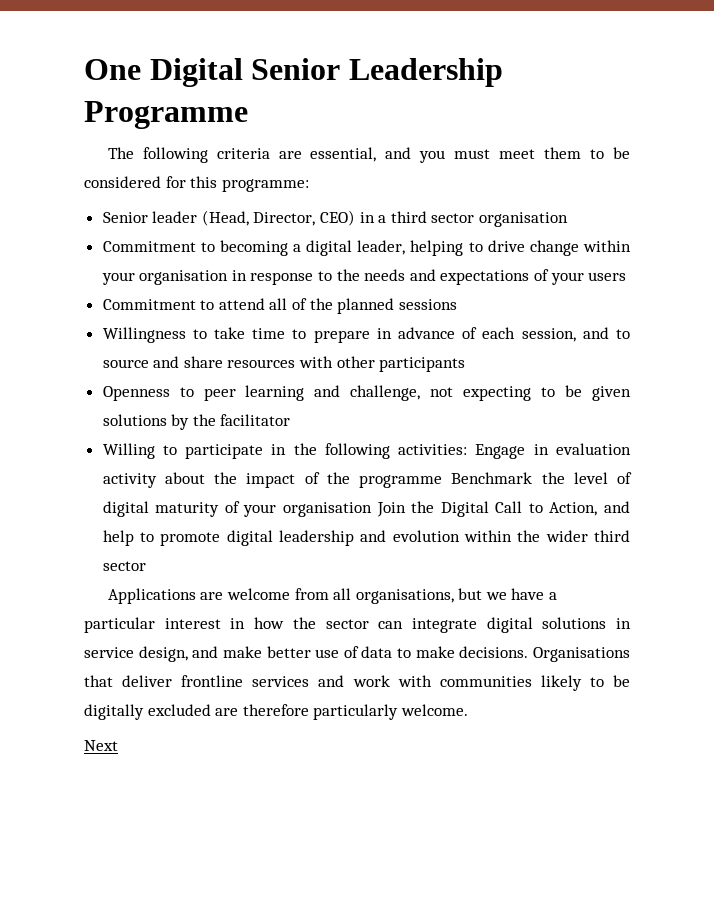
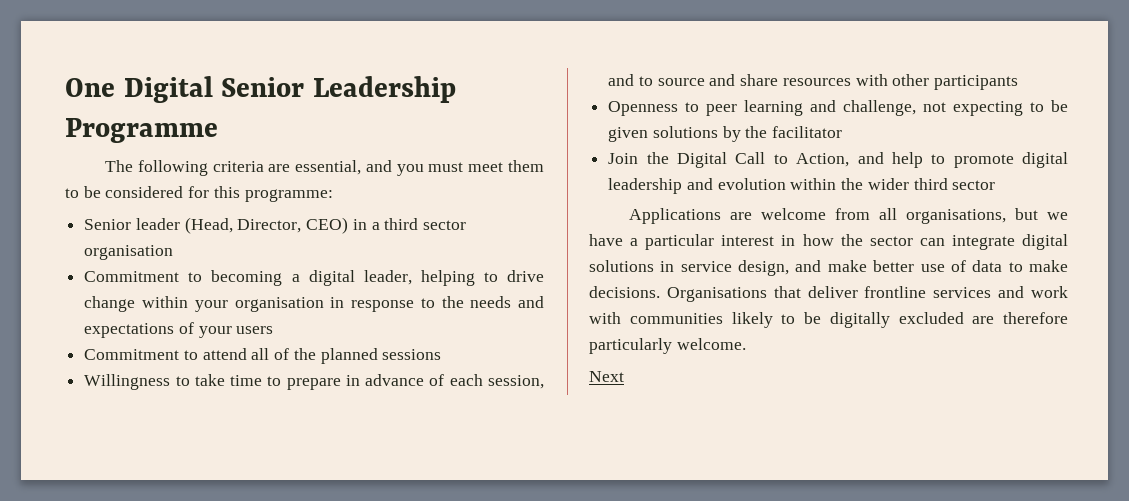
[102,443,631,459] [102,472,632,488] [102,501,372,517] Willing to participate in the following activities: Engage in evaluation activity about the impact of the programme Benchmark the level of digital maturity of your organisation -> (843, 132) none

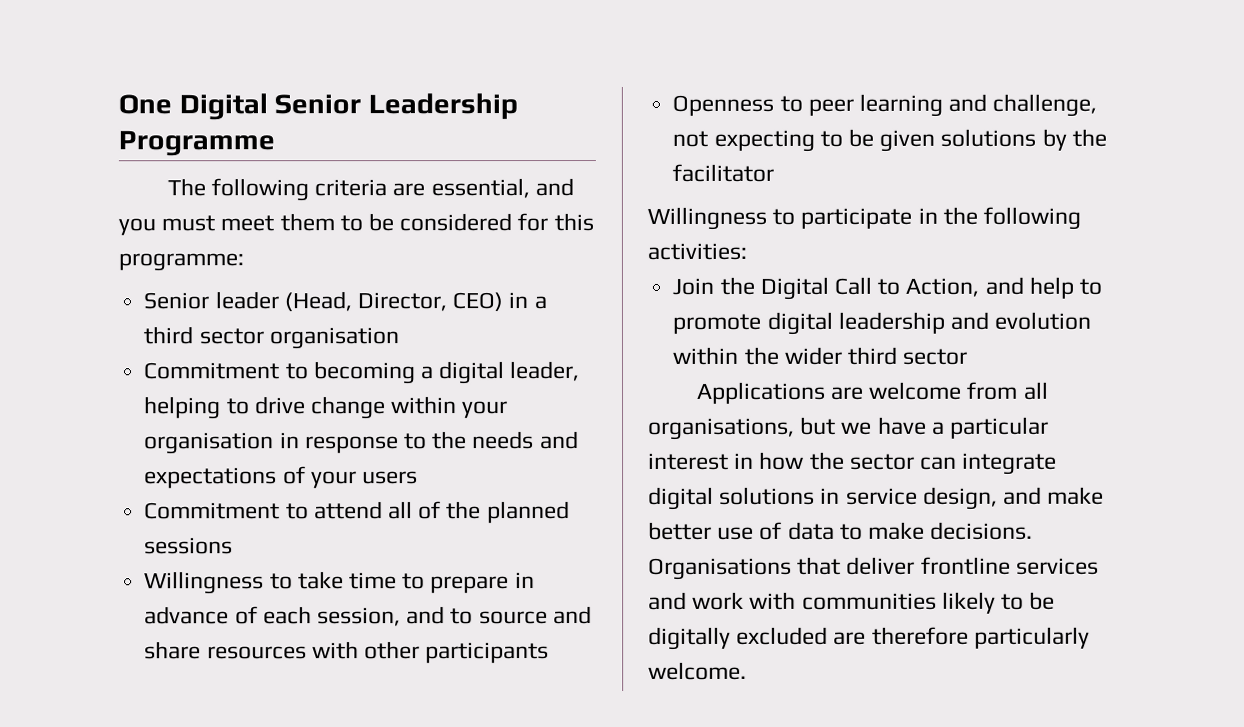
(843, 132) none -> [647,206,1082,230] [647,242,747,260] // Willingness to participate in the following activities:
[589,371,624,382] // Next -> (747, 670) none

